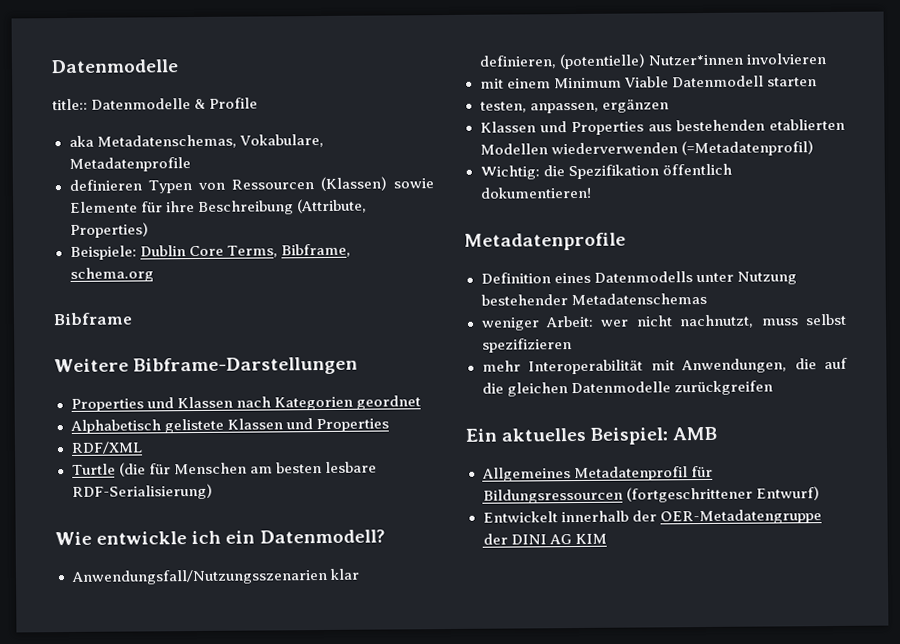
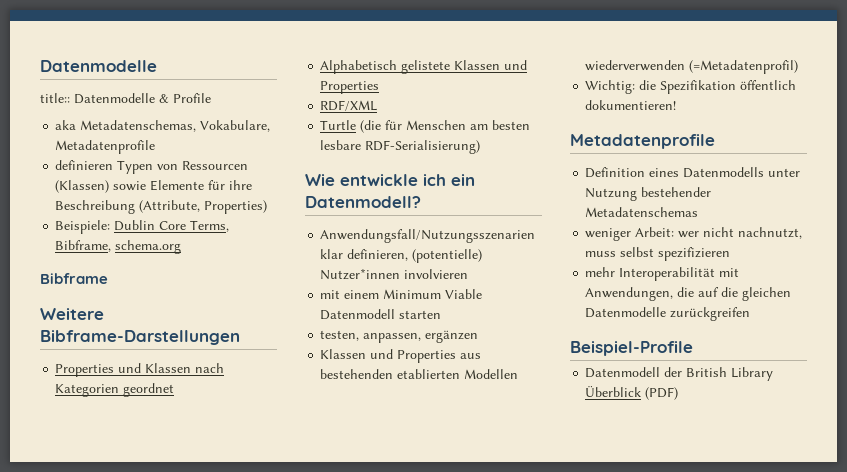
[465,426,718,445] [481,465,713,482] [482,486,820,504] [482,509,822,525] [482,533,607,545] Ein aktuelles Beispiel: AMB // Allgemeines Metadatenprofil für Bildungsressourcen (fortgeschrittener Entwurf) // Entwickelt innerhalb der OER-Metadatengruppe der DINI AG KIM -> [570,341,693,356] [585,367,774,381] [585,386,679,400] Beispiel-Profile // Datenmodell der British Library Überblick (PDF)

